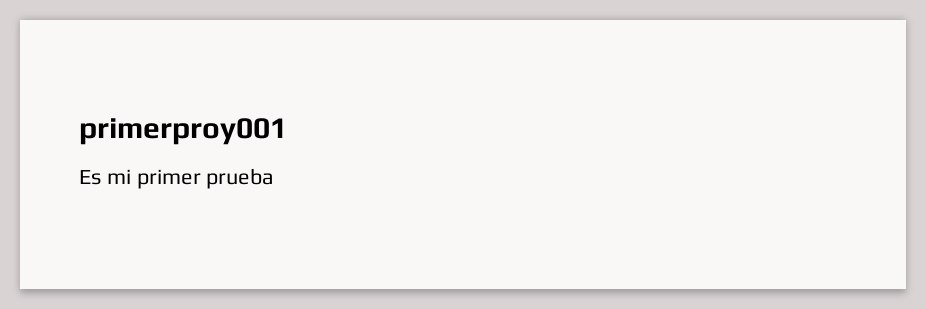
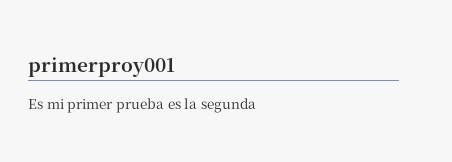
(275, 178) none -> [167,98,256,113] es la segunda

